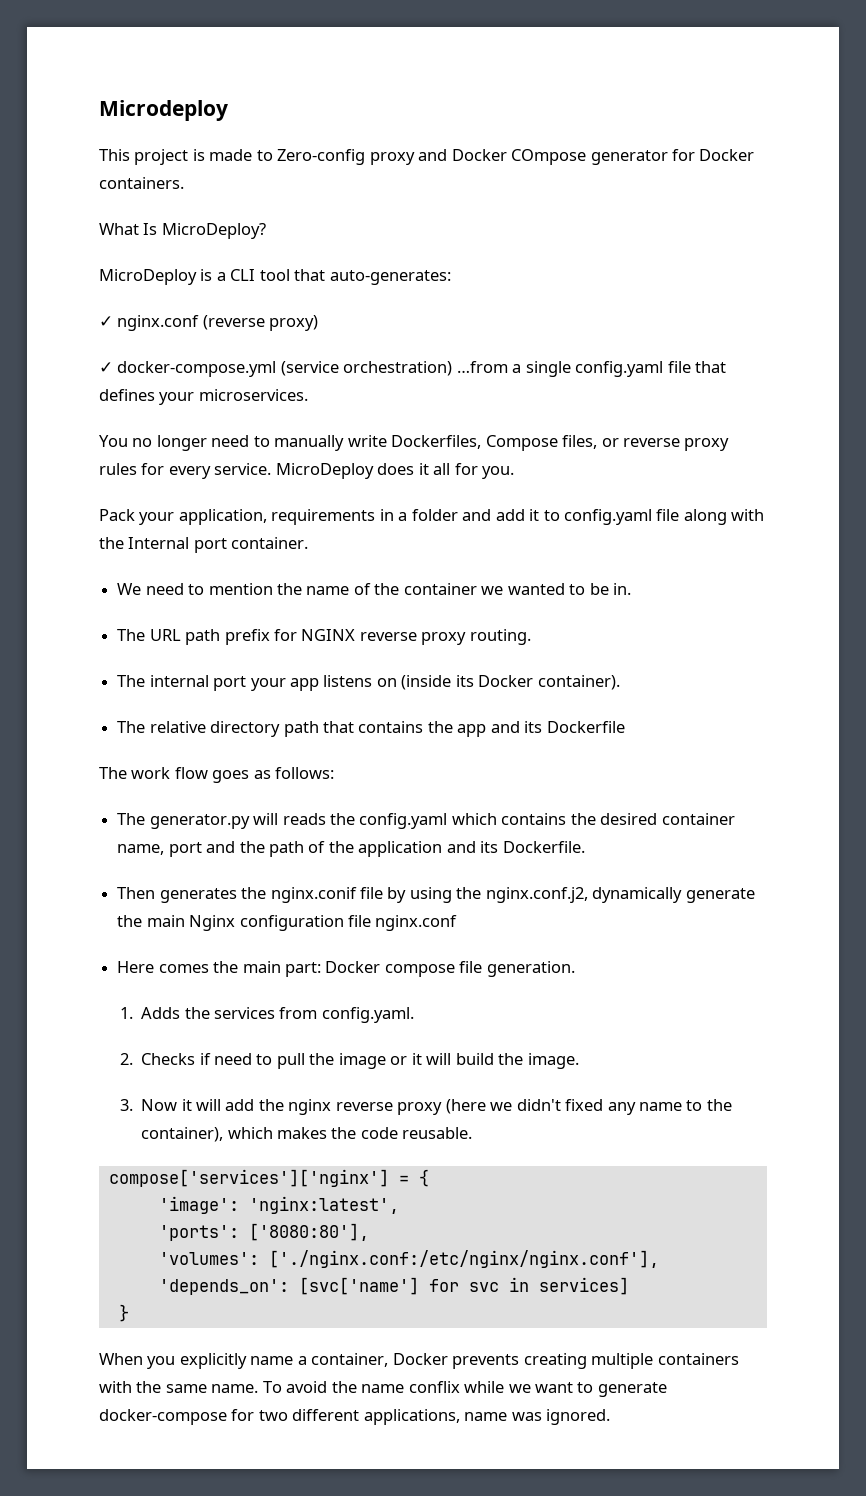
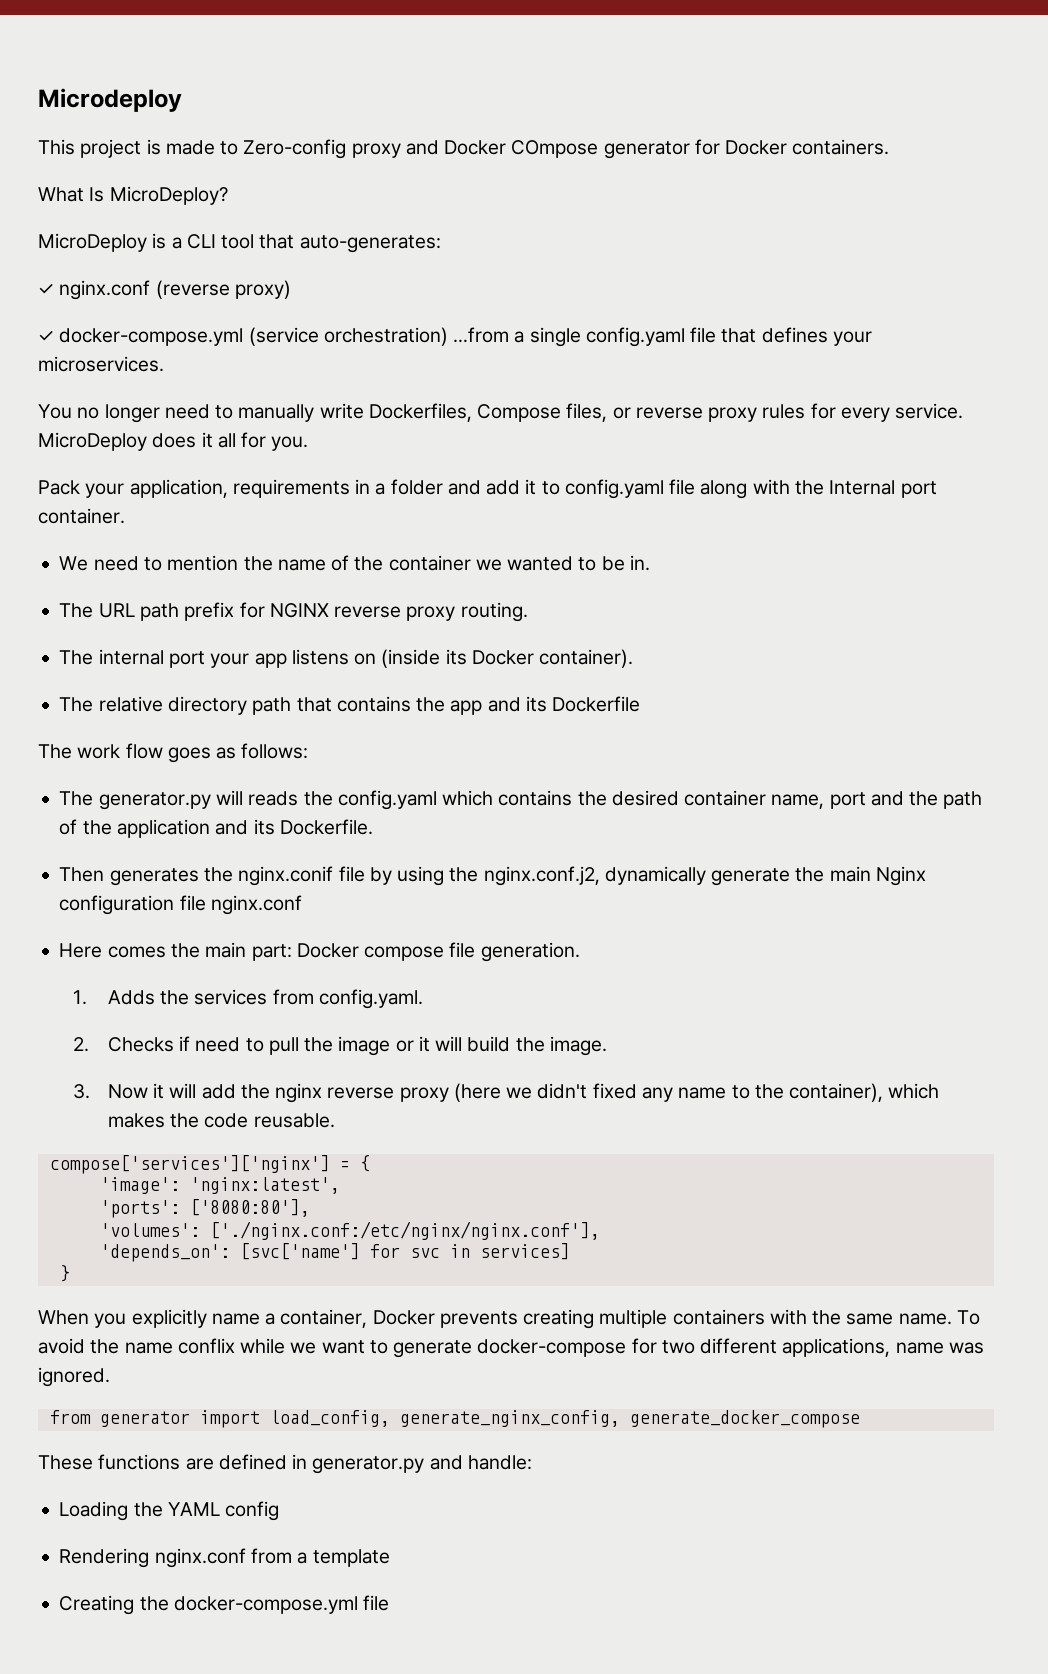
(611, 1417) none -> [49,1410,860,1428] [38,1454,532,1474] [59,1501,280,1521] [59,1548,390,1568] [59,1595,390,1615] // from generator import load_config, generate_nginx_config, generate_docker_compose // These functions are defined in generator.py and handle: // Loading the YAML config // Rendering nginx.conf from a template // Creating the docker-compose.yml file

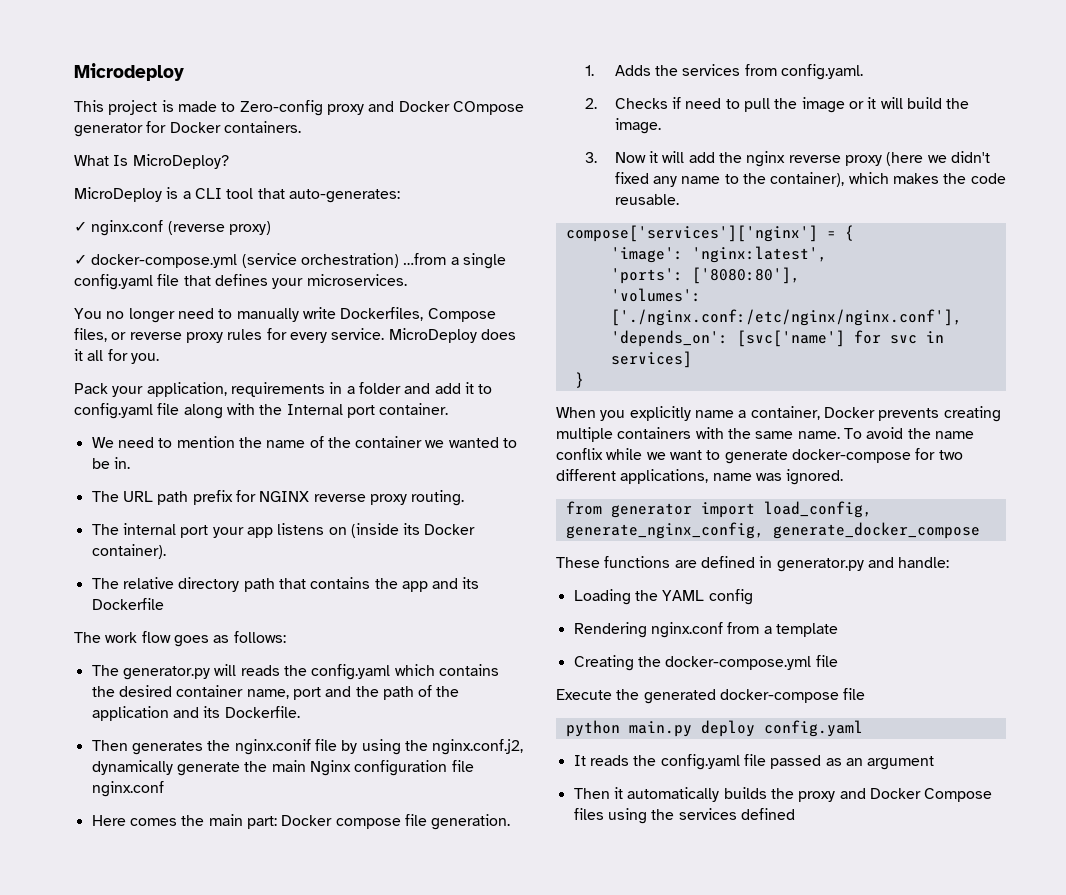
(390, 1603) none -> [556,688,866,704] [565,720,863,737] [573,754,935,770] [573,787,993,802] [573,808,795,824] // Execute the generated docker-compose file // python main.py deploy config.yaml // It reads the config.yaml file passed as an argument // Then it automatically builds the proxy and Docker Compose files using the services defined

